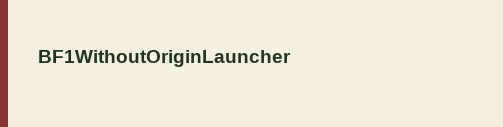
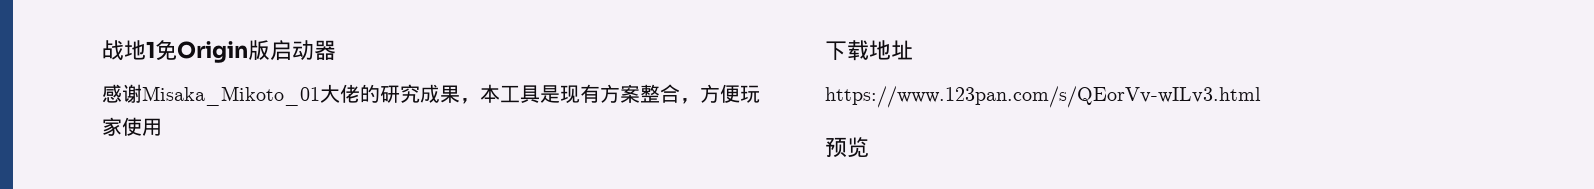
[38,50,291,67] BF1WithoutOriginLauncher -> [102,40,336,63] [102,84,760,106] [102,117,162,136] [825,40,913,61] [825,86,1261,108] [825,137,869,157] 战地1免Origin版启动器 // 感谢Misaka_Mikoto_01大佬的研究成果，本工具是现有方案整合，方便玩家使用 // 下载地址 // https://www.123pan.com/s/QEorVv-wILv3.html // 预览

